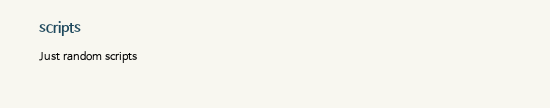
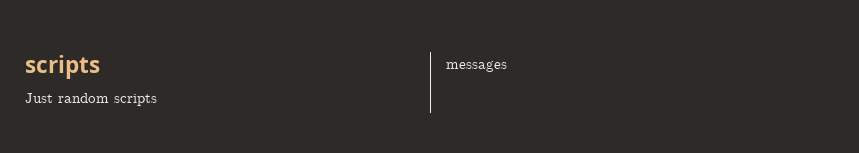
(137, 57) none -> [446,61,507,72] // messages

